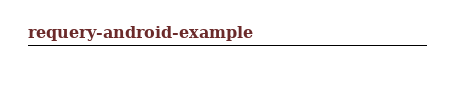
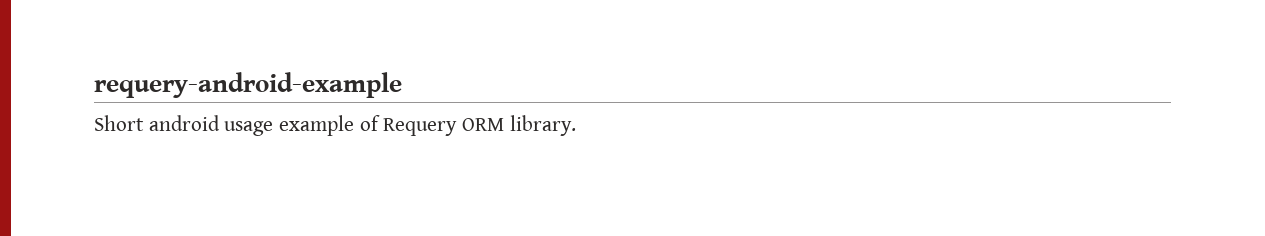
(253, 33) none -> [94,115,576,136] // Short android usage example of Requery ORM library.

